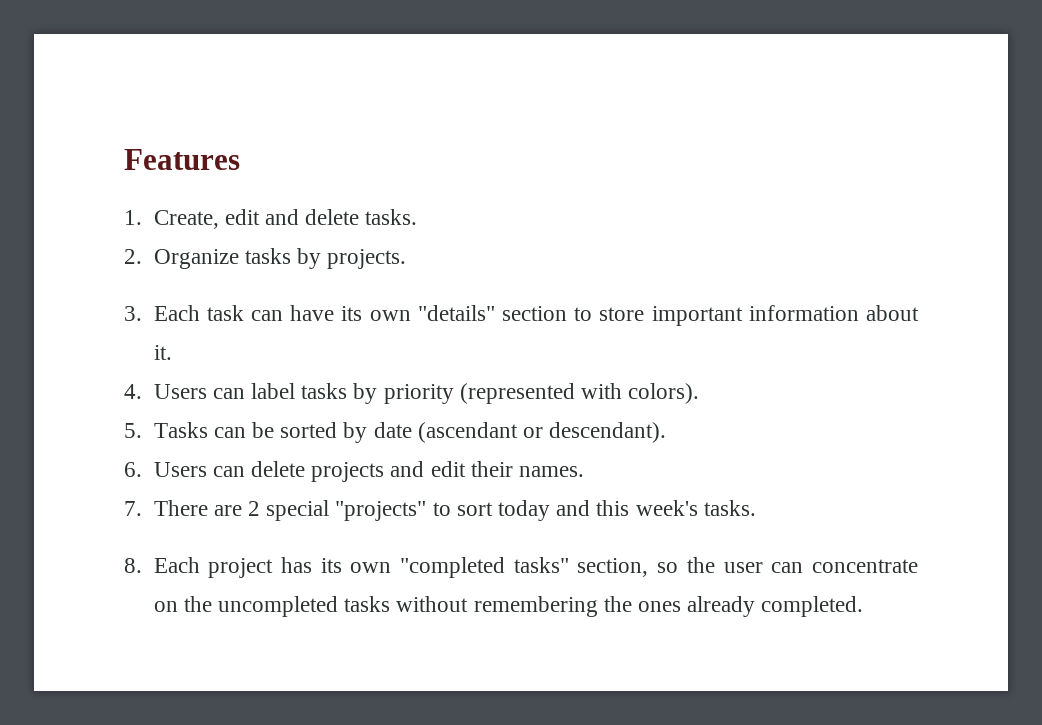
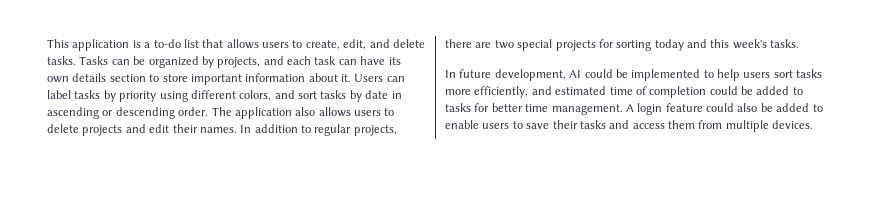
[124,149,240,170] [124,209,418,229] [124,248,407,269] [124,305,200,321] Features // 1. Create, edit and delete tasks. // 2. Organize tasks by projects. // 3. Each -> [47,39,425,51] [47,56,311,68] This application is a to-do list that allows users to create, edit, and delete tasks. Tasks can be organized by projects, and each
[417,305,495,321] "details" -> [72,73,107,82] details
[124,384,142,399] // 4. -> (351, 78) none
[459,383,700,404] [124,422,667,443] [124,462,245,477] (represented with colors). // 5. Tasks can be sorted by date (ascendant or descendant). // 6. Users can -> [159,90,402,102] [47,107,395,119] using different colors, and sort tasks by date in ascending or descending order. The application also allows users to
[124,500,493,521] // 7. There are 2 special "projects" to sort -> [240,124,397,136] [445,39,652,51] In addition to regular projects, there are two special projects for sorting
[124,557,919,578] [153,596,864,617] 8. Each project has its own "completed tasks" section, so the user can concentrate on the uncompleted tasks without remembering the ones already completed. -> [445,69,823,81] [445,86,803,98] [445,103,823,115] [445,120,814,132] In future development, AI could be implemented to help users sort tasks more efficiently, and estimated time of completion could be added to tasks for better time management. A login feature could also be added to enable users to save their tasks and access them from multiple devices.

